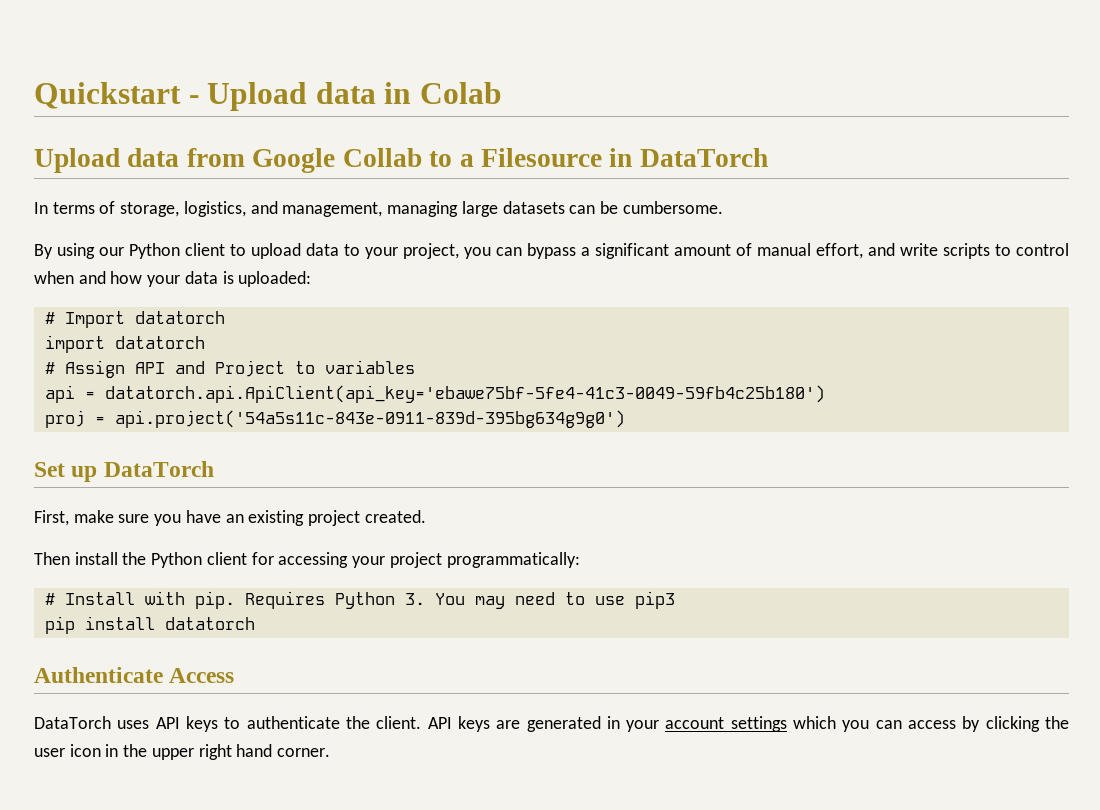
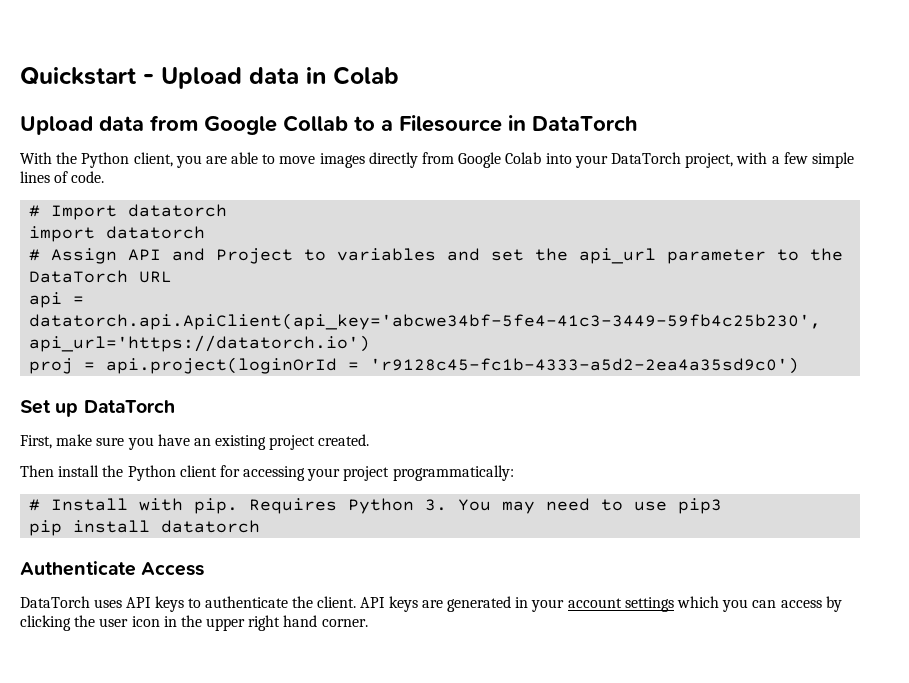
[34,201,723,217] [34,243,1069,259] [34,271,312,287] In terms of storage, logistics, and management, managing large datasets can be cumbersome. // By using our Python client to upload data to your project, you can bypass a significant amount of manual effort, and write scripts to control when and how your data is uploaded: -> [20,152,854,168] [20,171,105,183] With the Python client, you are able to move images directly from Google Colab into your DataTorch project, with a few simple lines of code.
(415, 367) none -> [447,248,844,264] [29,270,173,283] and set the api_url parameter to the DataTorch URL
[104,385,825,403] datatorch.api.ApiClient(api_key='ebawe75bf-5fe4-41c3-0049-59fb4c25b180') -> [29,313,822,330] [29,335,371,352] datatorch.api.ApiClient(api_key='abcwe34bf-5fe4-41c3-3449-59fb4c25b230', api_url='https://datatorch.io')
[114,410,625,428] api.project('54a5s11c-843e-0911-839d-395bg634g9g0') -> [106,357,800,374] api.project(loginOrId = 'r9128c45-fc1b-4333-a5d2-2ea4a35sd9c0')

